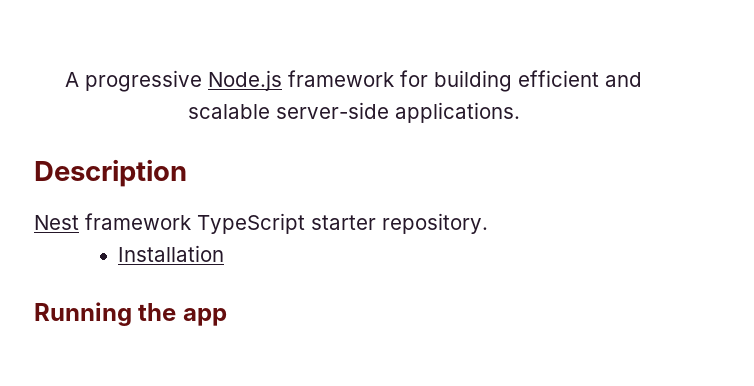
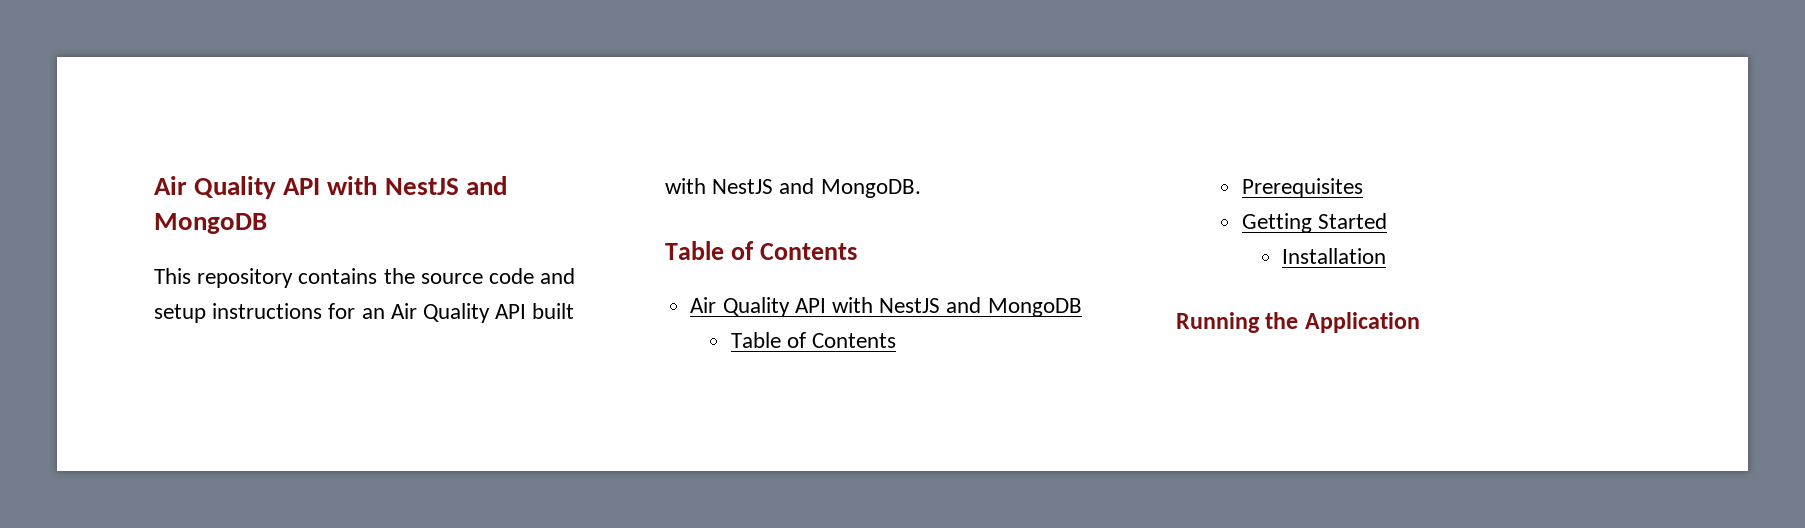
[65,70,642,92] [187,102,520,123] [34,159,187,187] [34,213,488,234] A progressive Node.js framework for building efficient and scalable server-side applications. // Description // Nest framework TypeScript starter repository. -> [154,176,507,199] [154,213,267,234] [154,268,576,288] [154,303,575,323] [665,178,921,198] [665,241,857,260] [690,297,1082,317] [730,332,897,348] [1241,178,1363,198] [1241,213,1388,233] Air Quality API with NestJS and MongoDB // This repository contains the source code and setup instructions for an Air Quality API built with NestJS and MongoDB. // Table of Contents // Air Quality API with NestJS and MongoDB // Table of Contents // Prerequisites // Getting Started
[182,308,227,326] app -> [1304,312,1420,333] Application

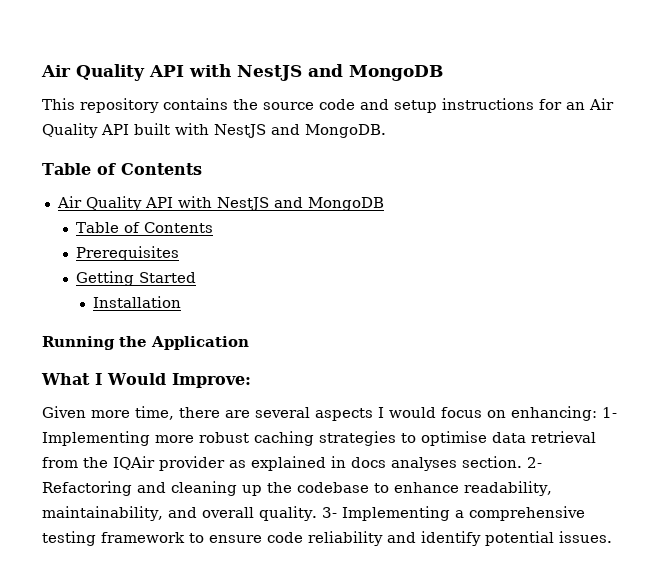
(1420, 322) none -> [41,373,251,388] [42,406,617,421] [42,431,596,446] [42,456,542,471] [42,481,552,496] [42,506,585,521] [42,531,612,546] // What I Would Improve: // Given more time, there are several aspects I would focus on enhancing: 1- Implementing more robust caching strategies to optimise data retrieval from the IQAir provider as explained in docs analyses section. 2- Refactoring and cleaning up the codebase to enhance readability, maintainability, and overall quality. 3- Implementing a comprehensive testing framework to ensure code reliability and identify potential issues.

